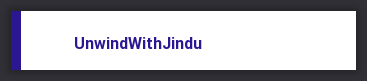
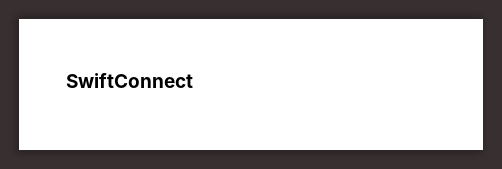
[74,37,202,49] UnwindWithJindu -> [66,73,193,88] SwiftConnect

